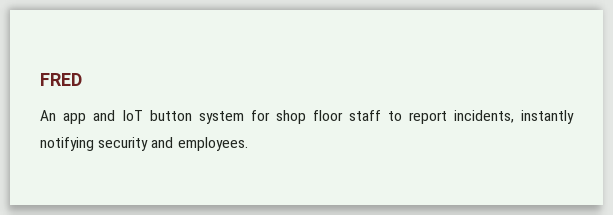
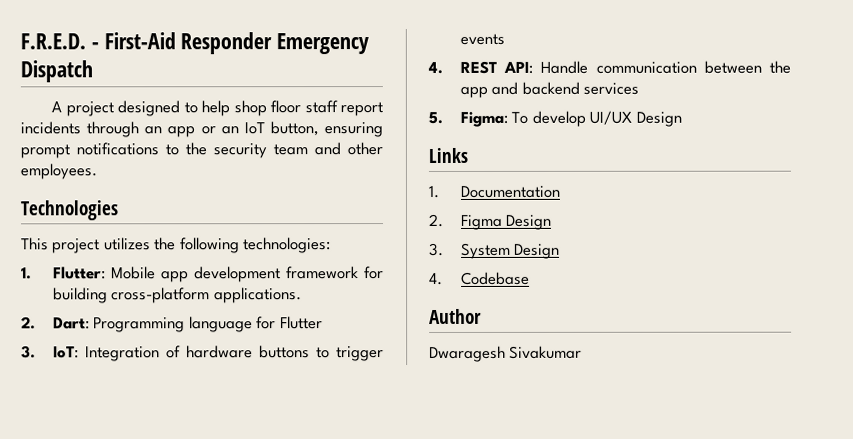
[40,73,82,86] [40,110,574,124] [40,137,248,151] FRED // An app and IoT button system for shop floor staff to report incidents, instantly notifying security and employees. -> [20,32,370,55] [20,60,93,83] [51,100,383,117] [20,121,383,138] [20,142,383,159] [20,163,97,180] [20,200,119,221] [21,237,332,254] [21,266,385,283] [52,287,302,304] [21,316,323,333] [21,345,385,362] [459,33,505,45] [428,60,792,74] [459,81,640,98] [428,110,682,127] [428,147,468,163] [428,185,560,198] [428,213,553,230] [429,242,561,259] [429,271,530,285] [429,308,482,324] [429,345,583,362] F.R.E.D. - First-Aid Responder Emergency Dispatch // A project designed to help shop floor staff report incidents through an app or an IoT button, ensuring prompt notifications to the security team and other employees. // Technologies // This project utilizes the following technologies: // 1. Flutter: Mobile app development framework for building cross-platform applications. // 2. Dart: Programming language for Flutter // 3. IoT: Integration of hardware buttons to trigger events // 4. REST API: Handle communication between the app and backend services // 5. Figma: To develop UI/UX Design // Links // 1. Documentation // 2. Figma Design // 3. System Design // 4. Codebase // Author // Dwaragesh Sivakumar

